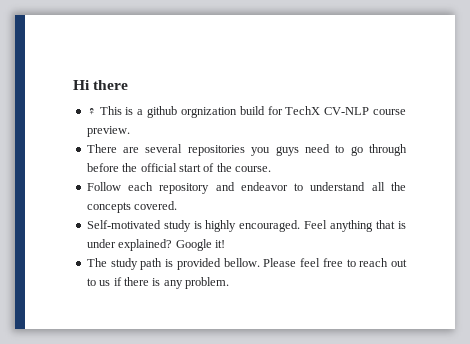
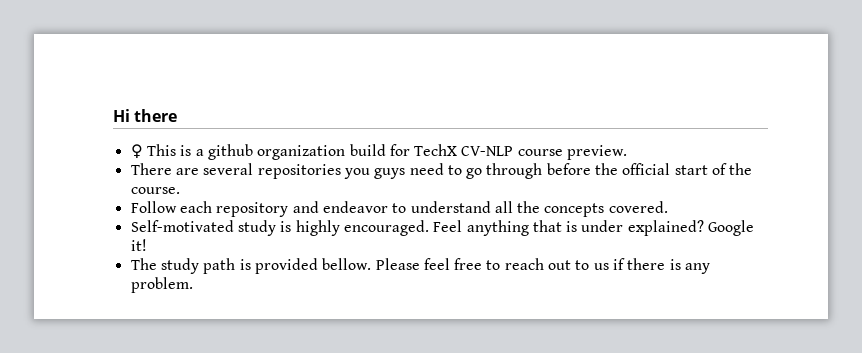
[180,107,237,118] orgnization -> [257,145,346,160] organization

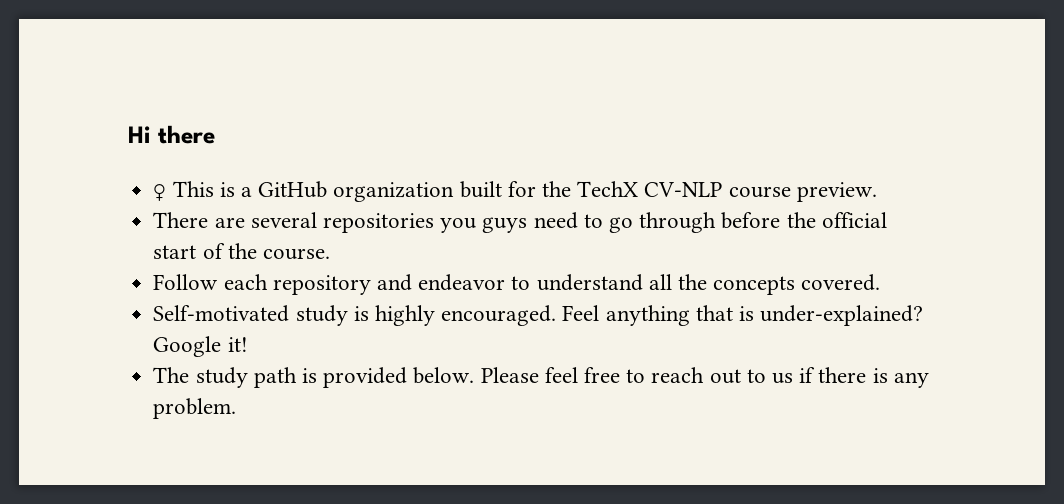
[207,144,410,160] github organization build for -> [258,181,571,202] GitHub organization built for the
[581,220,704,236] under explained? -> [760,305,924,326] under-explained?
[322,258,372,270] bellow. -> [413,367,475,384] below.

